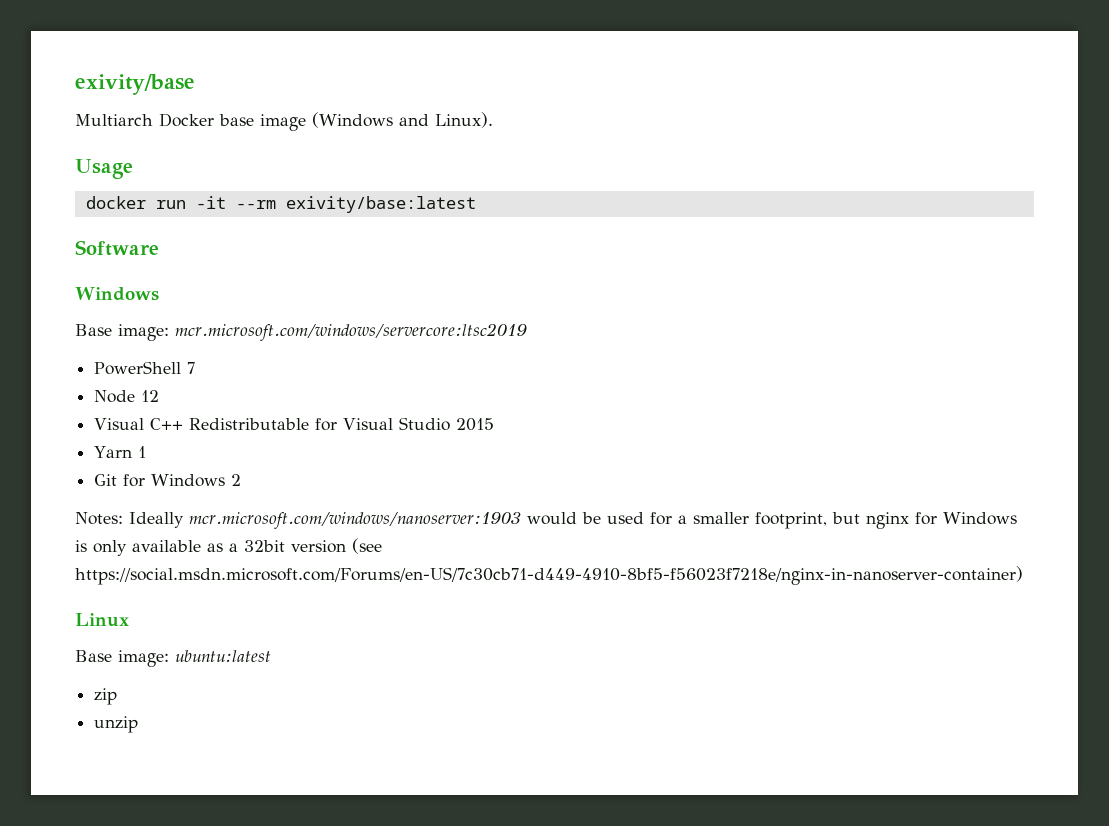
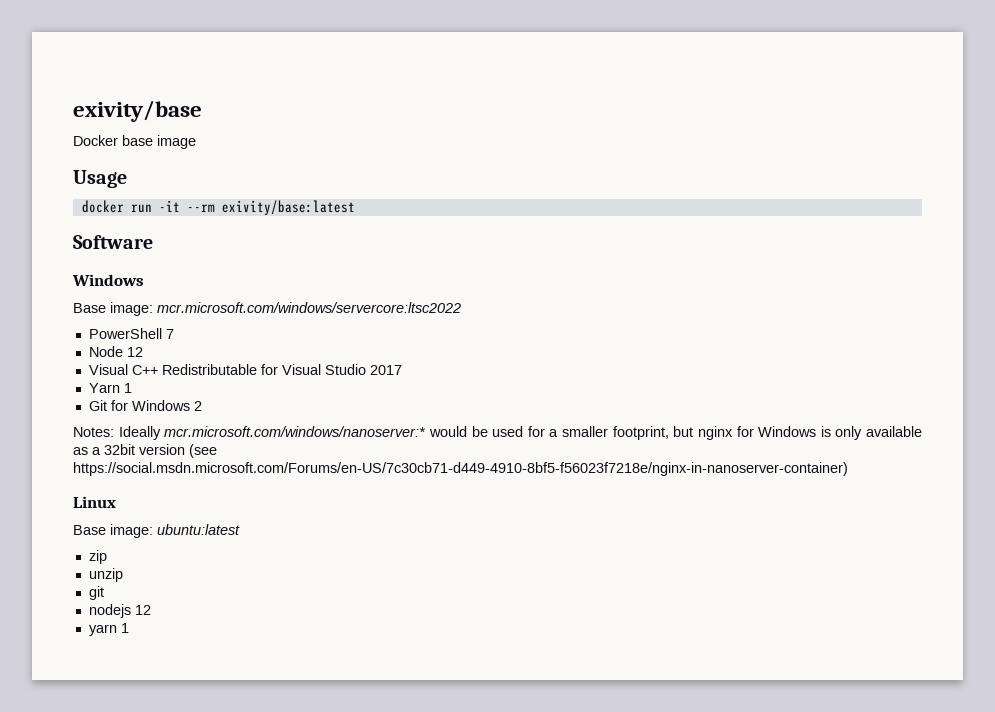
[75,114,153,126] Multiarch -> (202, 111) none
[312,112,493,128] (Windows and Linux). -> (196, 142) none
[175,323,527,341] mcr.microsoft.com/windows/servercore:ltsc2019 -> [157,302,461,313] mcr.microsoft.com/windows/servercore:ltsc2022
[456,418,495,431] 2015 -> [369,365,402,375] 2017
[189,512,521,529] mcr.microsoft.com/windows/nanoserver:1903 -> [164,426,427,437] mcr.microsoft.com/windows/nanoserver:*
(139, 724) none -> [88,586,104,600] [88,604,151,618] [88,623,129,636] // git // nodejs 12 // yarn 1

